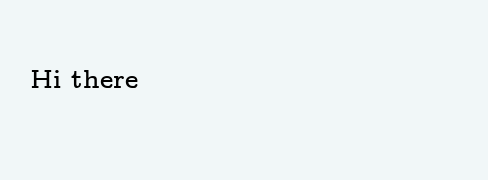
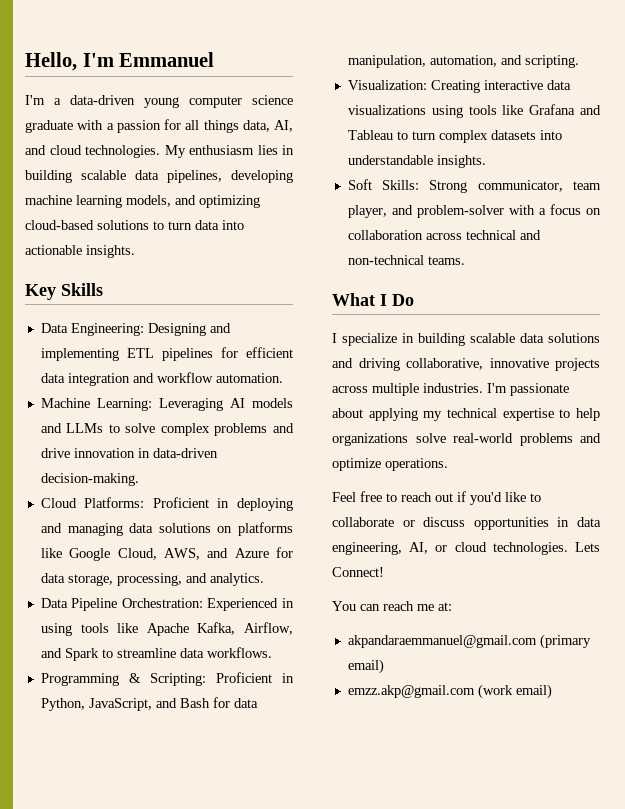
[30,70,138,88] Hi there -> [25,52,215,71] [25,95,293,108] [25,119,293,133] [25,145,294,158] [25,170,293,183] [25,195,260,208] [25,220,244,230] [25,245,135,258] [25,283,103,300] [40,323,231,336] [40,347,293,361] [40,372,283,386] [40,398,293,411] [40,423,294,436] [40,448,218,458] [40,473,139,486] [40,497,293,511] [40,522,293,536] [40,547,293,561] [40,573,264,586] [40,598,294,611] [40,622,293,636] [40,647,272,661] [40,672,294,686] [40,697,258,711] [347,55,579,68] [347,80,571,93] [347,104,601,118] [347,130,562,143] [347,155,486,168] [347,179,601,193] [347,204,601,218] [347,230,541,240] [347,255,465,265] [332,293,414,306] [332,333,600,346] [332,358,600,371] [332,383,569,396] [332,408,600,421] [332,433,601,446] [332,458,448,471] [332,491,541,505] [332,517,601,530] [332,542,600,555] [332,567,384,577] [332,601,452,611] [347,634,591,649] [347,659,384,674] [347,684,552,699] Hello, I'm Emmanuel // I'm a data-driven young computer science graduate with a passion for all things data, AI, and cloud technologies. My enthusiasm lies in building scalable data pipelines, developing machine learning models, and optimizing cloud-based solutions to turn data into actionable insights. // Key Skills // Data Engineering: Designing and implementing ETL pipelines for efficient data integration and workflow automation. // Machine Learning: Leveraging AI models and LLMs to solve complex problems and drive innovation in data-driven decision-making. // Cloud Platforms: Proficient in deploying and managing data solutions on platforms like Google Cloud, AWS, and Azure for data storage, processing, and analytics. // Data Pipeline Orchestration: Experienced in using tools like Apache Kafka, Airflow, and Spark to streamline data workflows. // Programming & Scripting: Proficient in Python, JavaScript, and Bash for data manipulation, automation, and scripting. // Visualization: Creating interactive data visualizations using tools like Grafana and Tableau to turn complex datasets into understandable insights. // Soft Skills: Strong communicator, team player, and problem-solver with a focus on collaboration across technical and non-technical teams. // What I Do // I specialize in building scalable data solutions and driving collaborative, innovative projects across multiple industries. I'm passionate about applying my technical expertise to help organizations solve real-world problems and optimize operations. // Feel free to reach out if you'd like to collaborate or discuss opportunities in data engineering, AI, or cloud technologies. Lets Connect! // You can reach me at: // akpandaraemmanuel@gmail.com (primary email) // emzz.akp@gmail.com (work email)

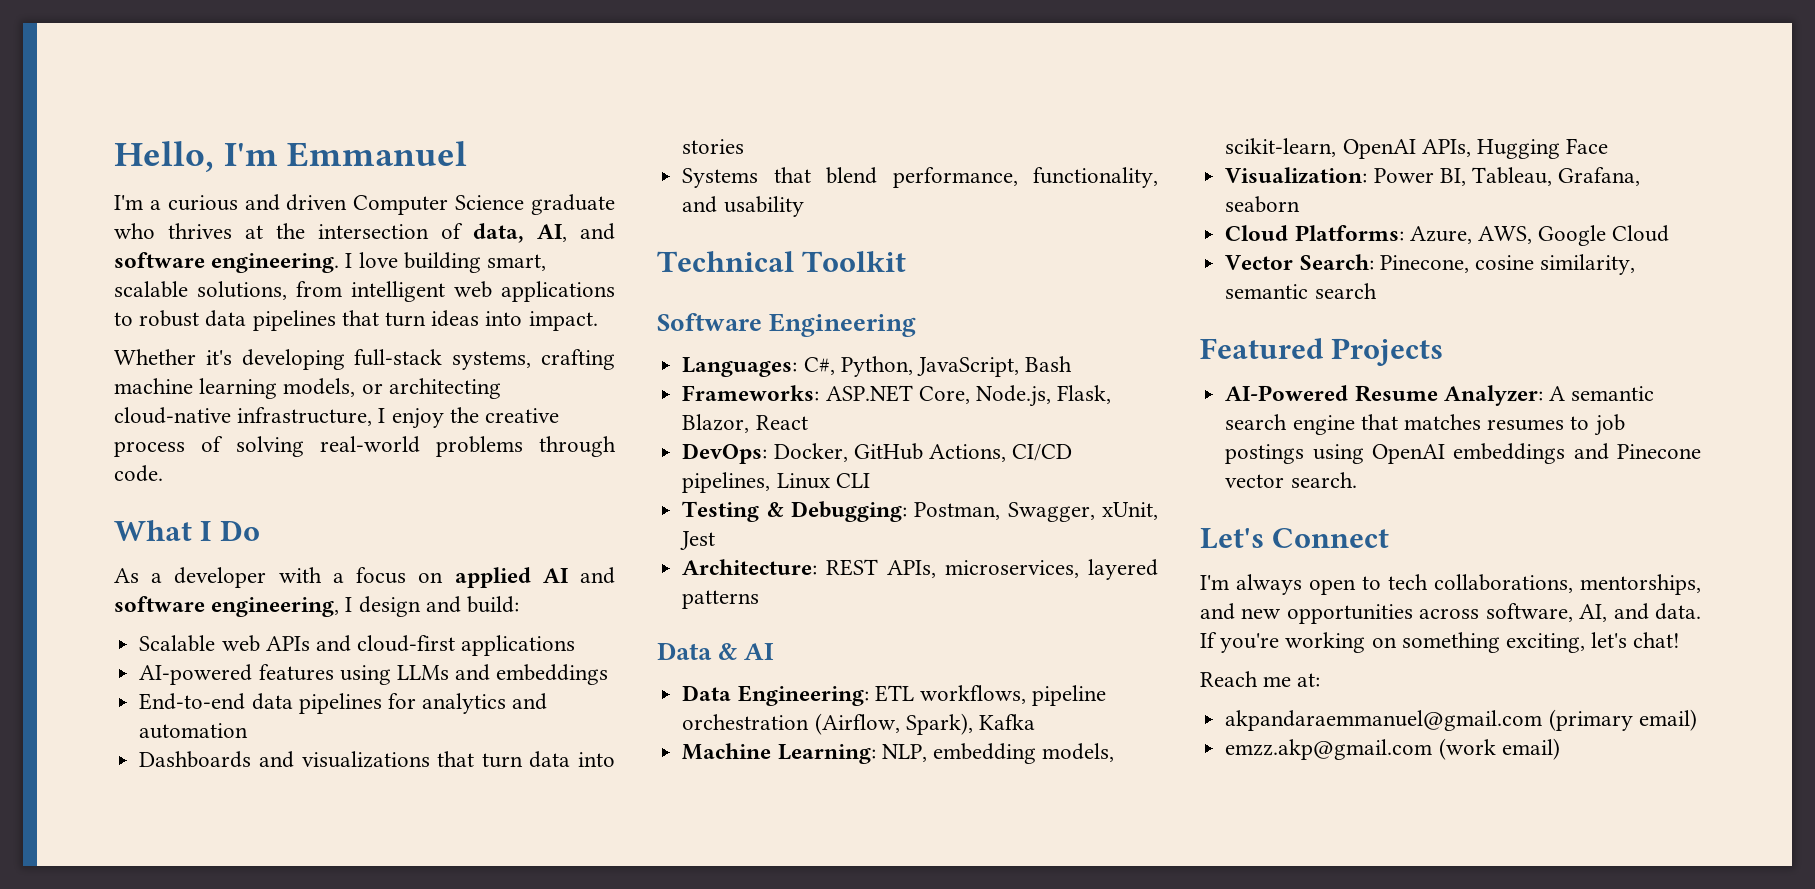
[70,95,293,108] [25,119,293,133] [25,145,294,158] [25,170,293,183] [25,195,260,208] [25,220,244,230] [25,245,135,258] [25,283,103,300] [40,323,231,336] [40,347,293,361] [40,372,283,386] [40,398,293,411] [40,423,294,436] [40,448,218,458] [40,473,139,486] [40,497,293,511] [40,522,293,536] [40,547,293,561] [40,573,264,586] [40,598,294,611] [40,622,293,636] [40,647,272,661] [40,672,294,686] [40,697,258,711] [347,55,579,68] [347,80,571,93] [347,104,601,118] [347,130,562,143] [347,155,486,168] [347,179,601,193] [347,204,601,218] [347,230,541,240] [347,255,465,265] [332,293,414,306] [332,333,600,346] [332,358,600,371] [332,383,569,396] [332,408,600,421] [332,433,601,446] [332,458,448,471] [332,491,541,505] [332,517,601,530] [332,542,600,555] [332,567,384,577] [332,601,414,611] data-driven young computer science graduate with a passion for all things data, AI, and cloud technologies. My enthusiasm lies in building scalable data pipelines, developing machine learning models, and optimizing cloud-based solutions to turn data into actionable insights. // Key Skills // Data Engineering: Designing and implementing ETL pipelines for efficient data integration and workflow automation. // Machine Learning: Leveraging AI models and LLMs to solve complex problems and drive innovation in data-driven decision-making. // Cloud Platforms: Proficient in deploying and managing data solutions on platforms like Google Cloud, AWS, and Azure for data storage, processing, and analytics. // Data Pipeline Orchestration: Experienced in using tools like Apache Kafka, Airflow, and Spark to streamline data workflows. // Programming & Scripting: Proficient in Python, JavaScript, and Bash for data manipulation, automation, and scripting. // Visualization: Creating interactive data visualizations using tools like Grafana and Tableau to turn complex datasets into understandable insights. // Soft Skills: Strong communicator, team player, and problem-solver with a focus on collaboration across technical and non-technical teams. // What I Do // I specialize in building scalable data solutions and driving collaborative, innovative projects across multiple industries. I'm passionate about applying my technical expertise to help organizations solve real-world problems and optimize operations. // Feel free to reach out if you'd like to collaborate or discuss opportunities in data engineering, AI, or cloud technologies. Lets Connect! // You can reach -> [167,194,615,215] [114,223,615,243] [114,252,547,273] [114,281,615,302] [114,310,598,331] [114,349,615,370] [114,378,501,399] [114,407,560,429] [114,436,616,457] [114,465,163,482] [114,520,260,541] [114,567,615,588] [114,596,520,617] [139,635,576,656] [139,664,609,685] [139,693,548,714] [139,723,249,739] [139,751,615,768] [682,139,745,154] [682,167,1158,188] [682,196,804,217] [657,251,907,272] [657,313,917,337] [682,356,1073,377] [682,385,1112,407] [682,414,808,433] [682,443,1073,464] [682,472,870,493] [682,501,1158,522] [680,531,716,550] [682,559,1158,580] [682,590,760,609] [657,642,775,660] [682,685,1107,706] [682,713,1035,735] [682,743,1115,764] [1225,138,1609,159] [1225,167,1641,186] [1225,196,1301,213] [1225,225,1670,246] [1225,254,1636,275] [1225,283,1377,299] [1200,338,1444,366] [1225,385,1655,406] [1225,414,1625,436] [1225,443,1701,464] [1225,472,1357,488] [1200,528,1390,549] [1200,574,1701,595] [1200,603,1701,624] [1200,632,1681,653] [1200,671,1258,687] curious and driven Computer Science graduate who thrives at the intersection of data, AI, and software engineering. I love building smart, scalable solutions, from intelligent web applications to robust data pipelines that turn ideas into impact. // Whether it's developing full-stack systems, crafting machine learning models, or architecting cloud-native infrastructure, I enjoy the creative process of solving real-world problems through code. // What I Do // As a developer with a focus on applied AI and software engineering, I design and build: // Scalable web APIs and cloud-first applications // AI-powered features using LLMs and embeddings // End-to-end data pipelines for analytics and automation // Dashboards and visualizations that turn data into stories // Systems that blend performance, functionality, and usability // Technical Toolkit // Software Engineering // Languages: C#, Python, JavaScript, Bash // Frameworks: ASP.NET Core, Node.js, Flask, Blazor, React // DevOps: Docker, GitHub Actions, CI/CD pipelines, Linux CLI // Testing & Debugging: Postman, Swagger, xUnit, Jest // Architecture: REST APIs, microservices, layered patterns // Data & AI // Data Engineering: ETL workflows, pipeline orchestration (Airflow, Spark), Kafka // Machine Learning: NLP, embedding models, scikit-learn, OpenAI APIs, Hugging Face // Visualization: Power BI, Tableau, Grafana, seaborn // Cloud Platforms: Azure, AWS, Google Cloud // Vector Search: Pinecone, cosine similarity, semantic search // Featured Projects // AI-Powered Resume Analyzer: A semantic search engine that matches resumes to job postings using OpenAI embeddings and Pinecone vector search. // Let's Connect // I'm always open to tech collaborations, mentorships, and new opportunities across software, AI, and data. If you're working on something exciting, let's chat! // Reach

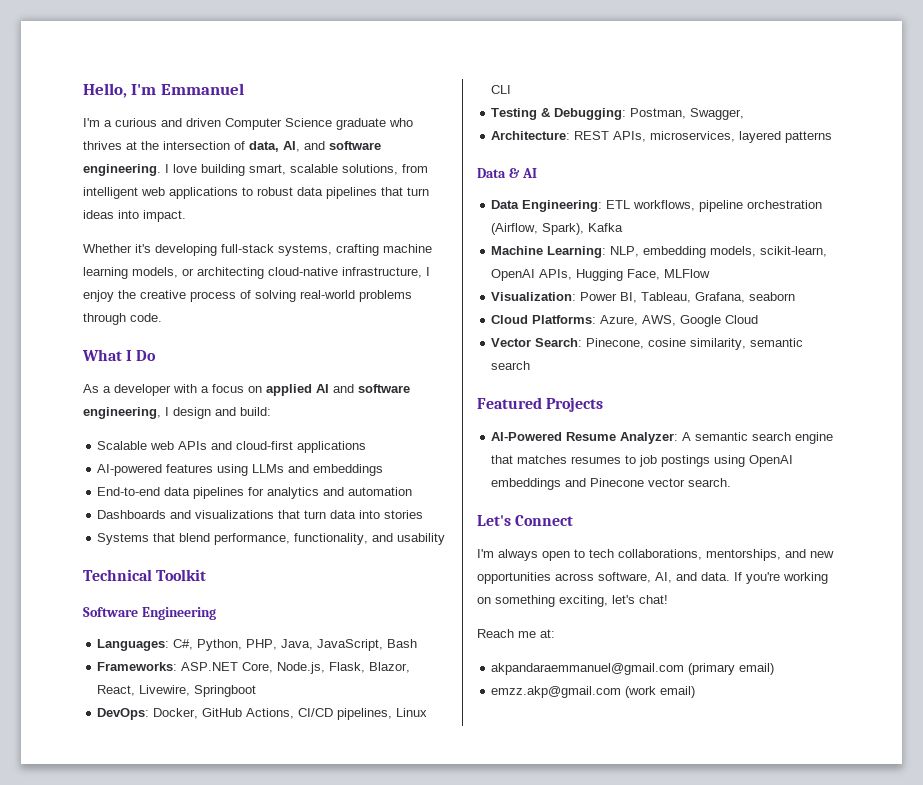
(913, 366) none -> [246,639,314,650] PHP, Java,
[755,415,808,430] React -> [97,685,257,697] React, Livewire, Springboot
[1102,502,1158,520] [680,531,716,550] xUnit, Jest -> (745, 114) none
[1566,138,1609,154] Face -> [627,269,711,280] Face, MLFlow

